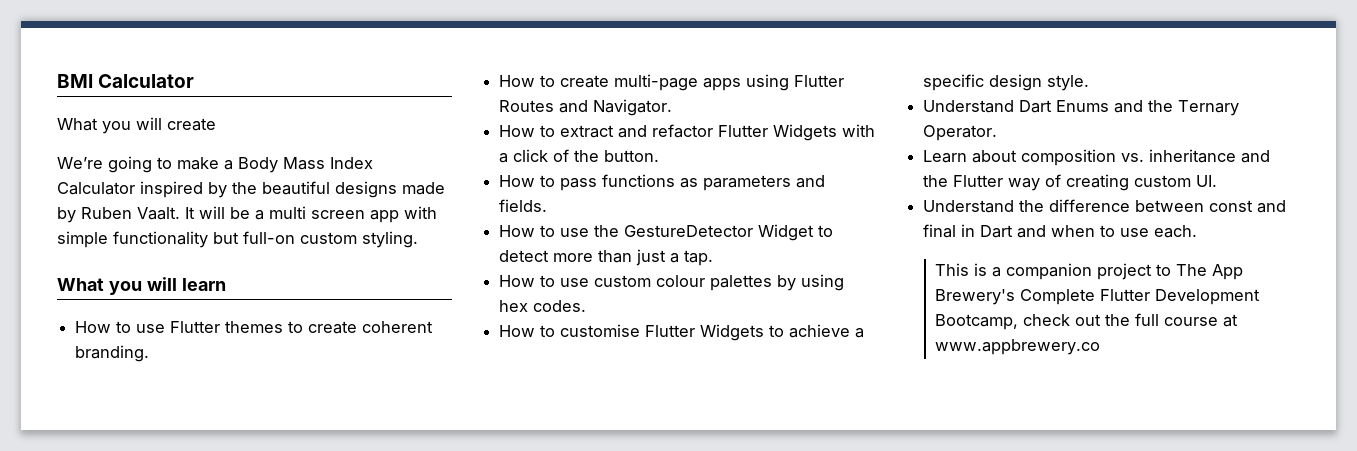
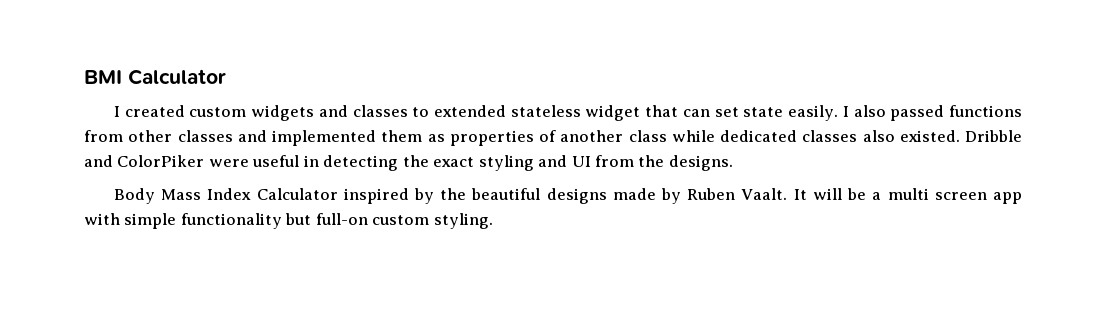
[57,117,216,134] [57,156,233,173] What you will create // We’re going to make a -> [113,105,1023,121] [84,130,1022,146] [84,155,733,171] I created custom widgets and classes to extended stateless widget that can set state easily. I also passed functions from other classes and implemented them as properties of another class while dedicated classes also existed. Dribble and ColorPiker were useful in detecting the exact styling and UI from the designs. //
[57,277,226,295] [75,321,434,334] [75,345,150,362] [499,74,845,91] [499,99,673,116] [499,124,876,141] [499,149,660,163] [499,174,826,191] [499,199,548,212] [499,224,834,241] [499,249,714,266] [499,274,845,291] [499,300,587,312] [499,324,865,341] [923,74,1090,91] [923,100,1240,116] [923,125,998,141] [923,149,1271,166] [923,174,1218,191] [923,199,1287,213] [923,224,1198,238] [935,263,1244,280] [935,289,1261,305] [935,313,1239,330] [935,339,1101,355] // What you will learn // How to use Flutter themes to create coherent branding. // How to create multi-page apps using Flutter Routes and Navigator. // How to extract and refactor Flutter Widgets with a click of the button. // How to pass functions as parameters and fields. // How to use the GestureDetector Widget to detect more than just a tap. // How to use custom colour palettes by using hex codes. // How to customise Flutter Widgets to achieve a specific design style. // Understand Dart Enums and the Ternary Operator. // Learn about composition vs. inheritance and the Flutter way of creating custom UI. // Understand the difference between const and final in Dart and when to use each. // This is a companion project to The App Brewery's Complete Flutter Development Bootcamp, check out the full course at www.appbrewery.co -> (493, 221) none

